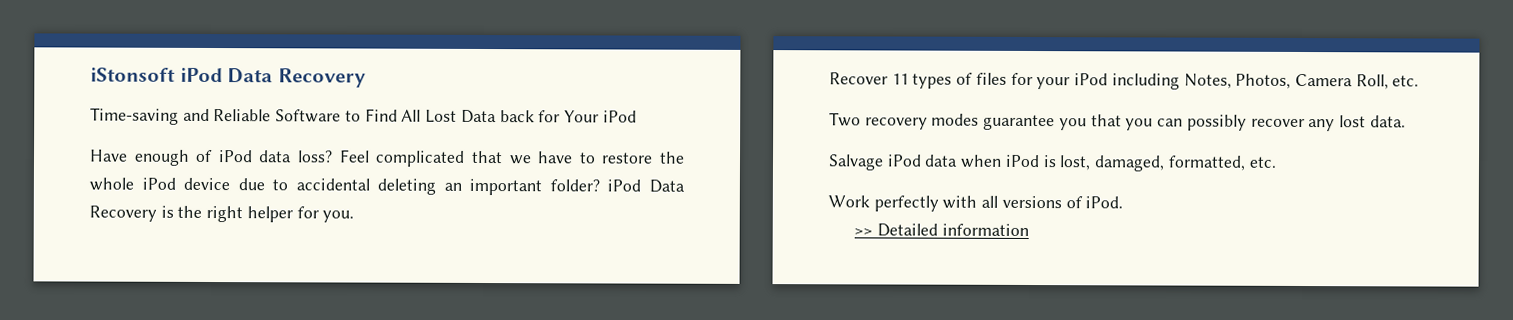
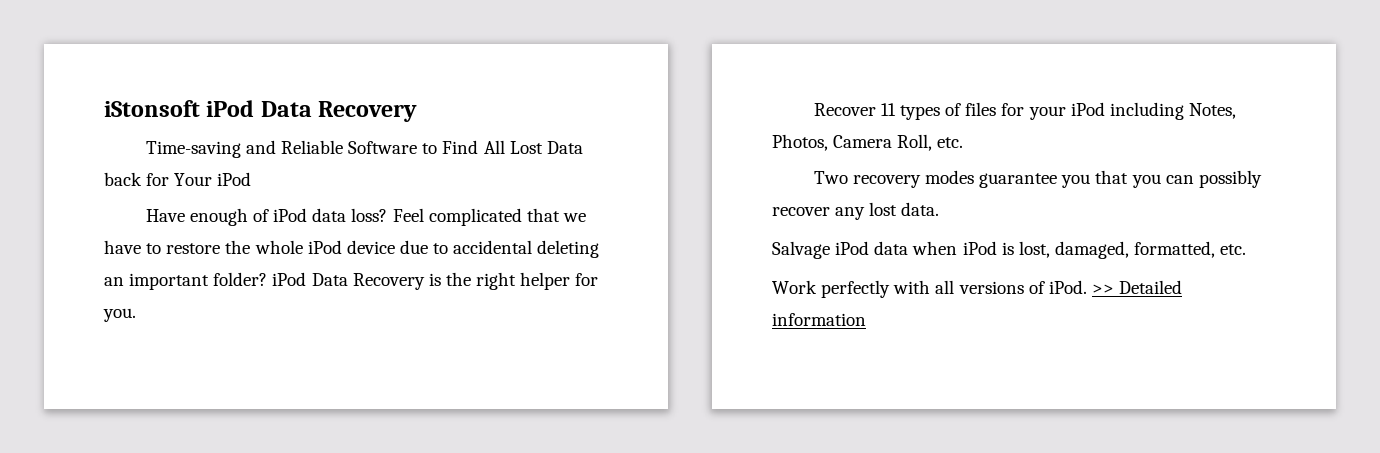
(1124, 202) // -> (1087, 287) none

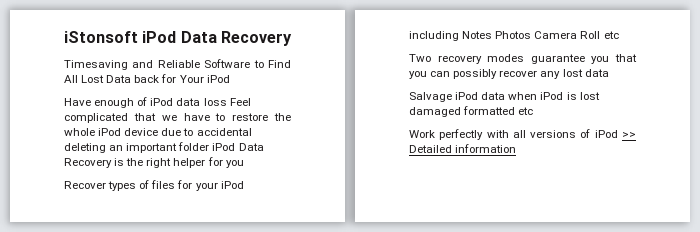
[145,141,241,158] Time-saving -> [64,60,128,70] Timesaving
[351,208,388,222] loss? -> [203,98,227,106] loss
[213,272,268,286] folder? -> [178,142,210,151] folder
[103,308,136,322] you. -> [225,160,244,168] you
[880,103,896,116] 11 -> (106, 185) none
[1189,103,1237,119] [772,134,964,151] Notes, Photos, Camera Roll, etc. -> [462,31,619,39] Notes Photos Camera Roll etc
[901,202,940,216] data. -> [584,69,609,77] data
[1018,241,1247,259] lost, damaged, formatted, etc. -> [579,92,600,100] [409,106,534,117] lost damaged formatted etc
[1048,280,1087,294] iPod. -> [594,130,618,138] iPod

